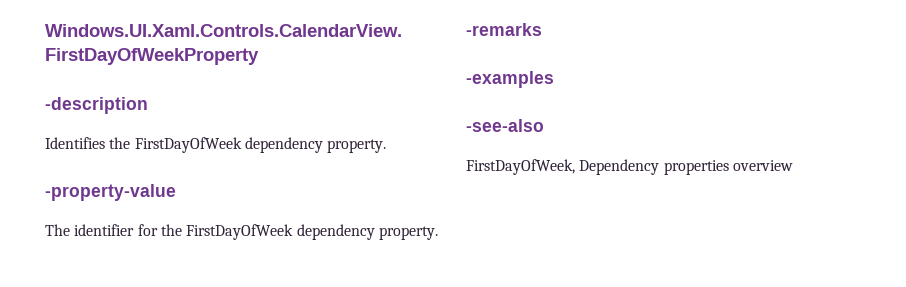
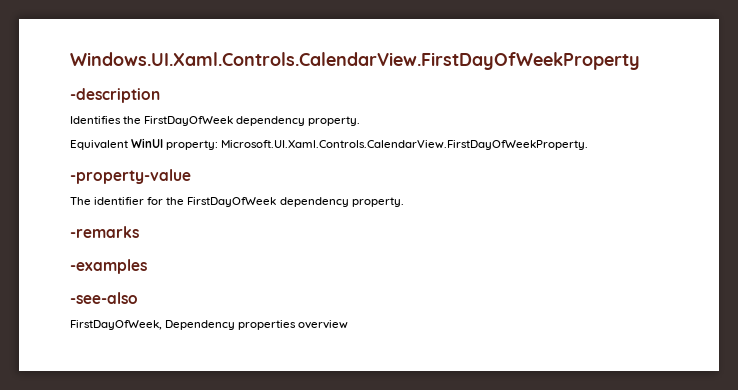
(387, 146) none -> [70,138,589,150] // Equivalent WinUI property: Microsoft.UI.Xaml.Controls.CalendarView.FirstDayOfWeekProperty.

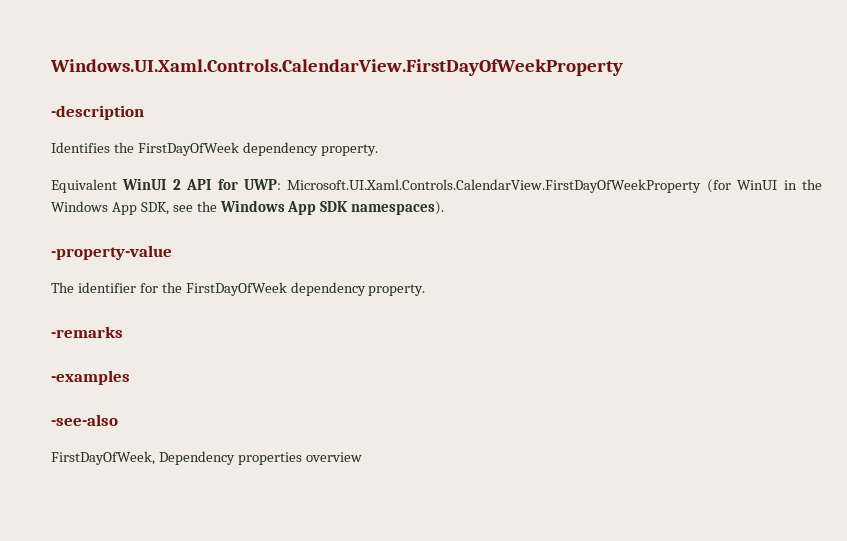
[166,140,589,150] property: Microsoft.UI.Xaml.Controls.CalendarView.FirstDayOfWeekProperty. -> [172,179,822,193] [51,200,445,215] 2 API for UWP: Microsoft.UI.Xaml.Controls.CalendarView.FirstDayOfWeekProperty (for WinUI in the Windows App SDK, see the Windows App SDK namespaces).

